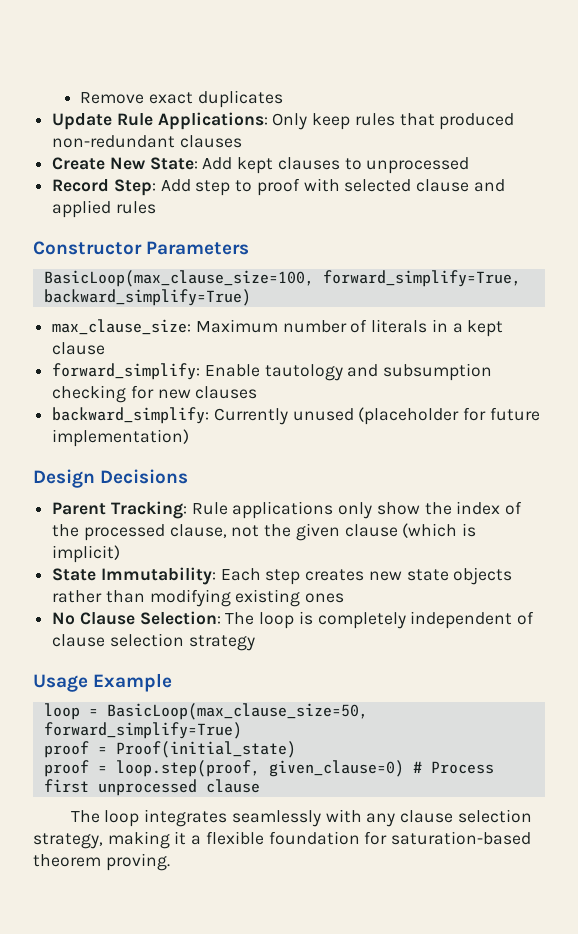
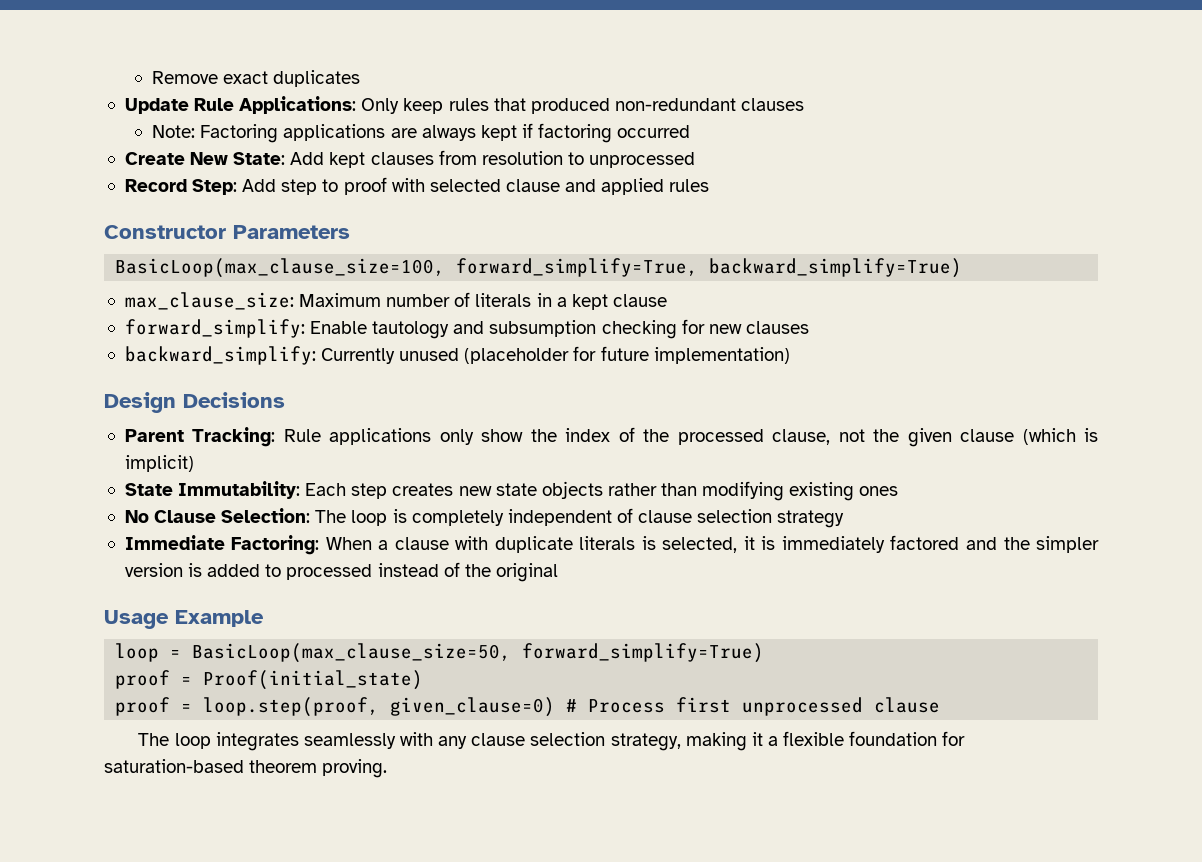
(242, 141) none -> [152,123,691,143] // Note: Factoring applications are always kept if factoring occurred
(340, 163) none -> [438,150,563,165] from resolution
(255, 643) none -> [124,535,1100,555] [124,562,558,582] // Immediate Factoring: When a clause with duplicate literals is selected, it is immediately factored and the simpler version is added to processed instead of the original

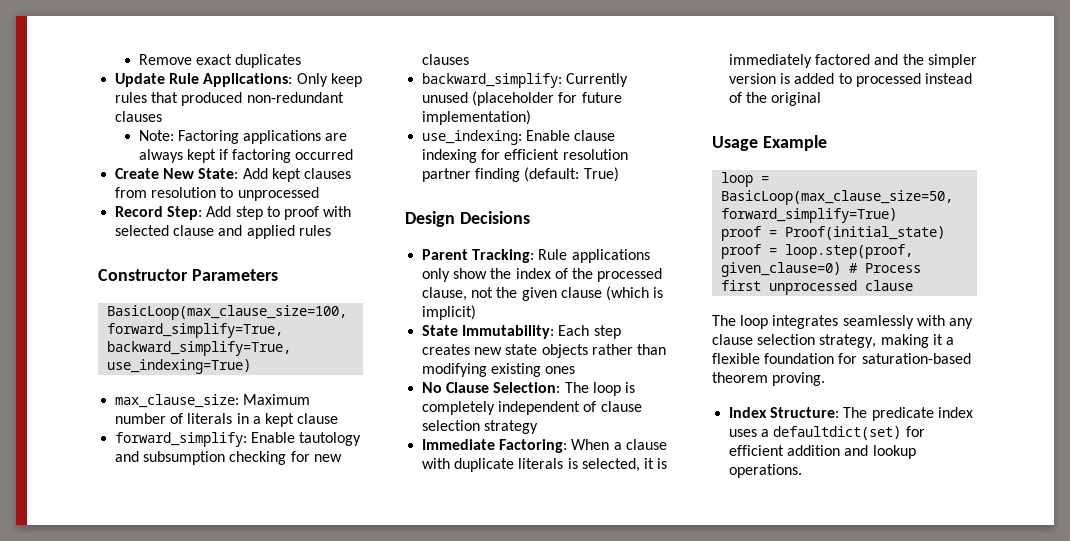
[709,258,963,278] backward_simplify=True) -> [107,341,292,356] [107,359,252,374] backward_simplify=True, use_indexing=True)
(790, 355) none -> [422,130,616,145] [422,149,628,163] [422,167,619,182] // use_indexing: Enable clause indexing for efficient resolution partner finding (default: True)
(388, 768) none -> [729,407,973,421] [729,426,925,440] [729,445,916,459] [729,464,803,478] // Index Structure: The predicate index uses a defaultdict(set) for efficient addition and lookup operations.

